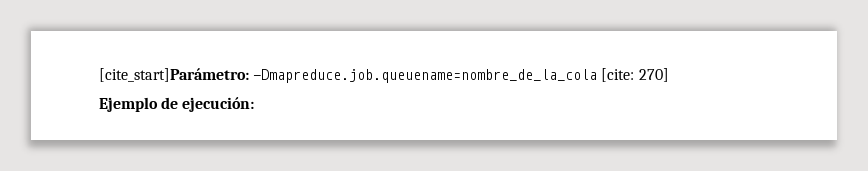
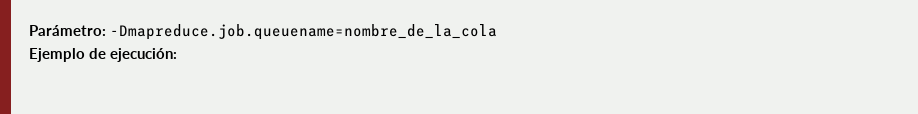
[99,68,249,82] [cite_start]Parámetro: -> [29,25,106,36] Parámetro:
[601,68,669,82] [cite: 270] -> (497, 32) none

